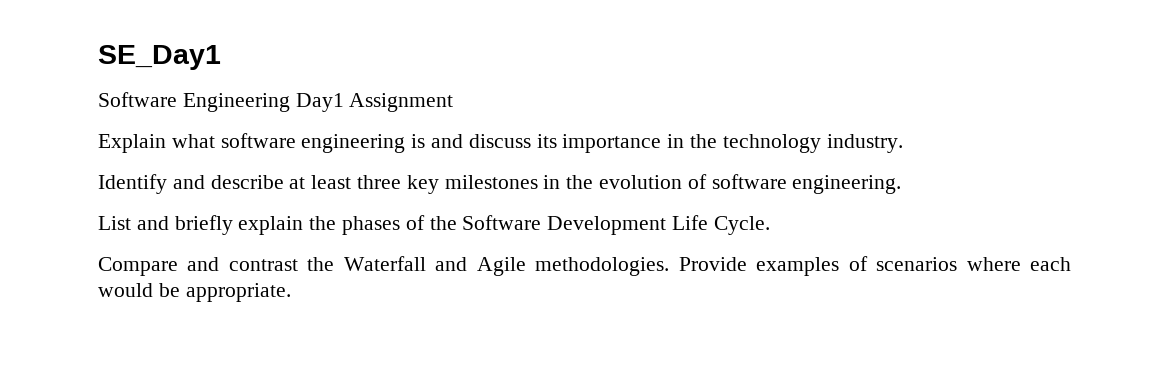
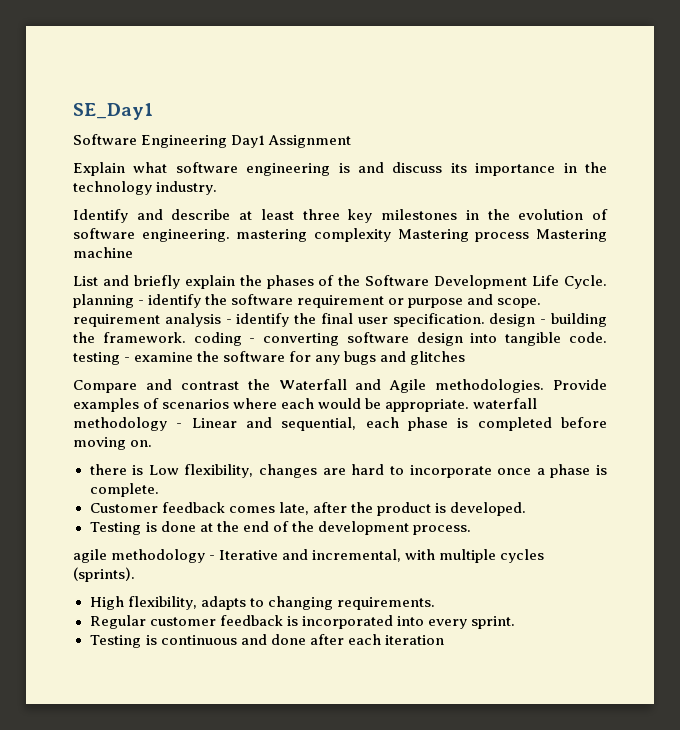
(902, 184) none -> [236,228,608,242] [73,247,133,258] mastering complexity Mastering process Mastering machine
(770, 225) none -> [73,294,542,308] [73,313,608,327] [73,332,607,346] [73,351,466,365] planning - identify the software requirement or purpose and scope. requirement analysis - identify the final user specification. design - building the framework. coding - converting software design into tangible code. testing - examine the software for any bugs and glitches
(291, 292) none -> [473,398,538,409] [73,417,607,431] [73,437,153,450] [89,464,607,478] [89,483,159,497] [89,502,526,516] [89,521,471,535] [73,549,545,563] [73,567,135,582] [89,596,435,610] [89,615,515,629] [89,634,444,648] waterfall methodology - Linear and sequential, each phase is completed before moving on. // there is Low flexibility, changes are hard to incorporate once a phase is complete. // Customer feedback comes late, after the product is developed. // Testing is done at the end of the development process. // agile methodology - Iterative and incremental, with multiple cycles (sprints). // High flexibility, adapts to changing requirements. // Regular customer feedback is incorporated into every sprint. // Testing is continuous and done after each iteration

